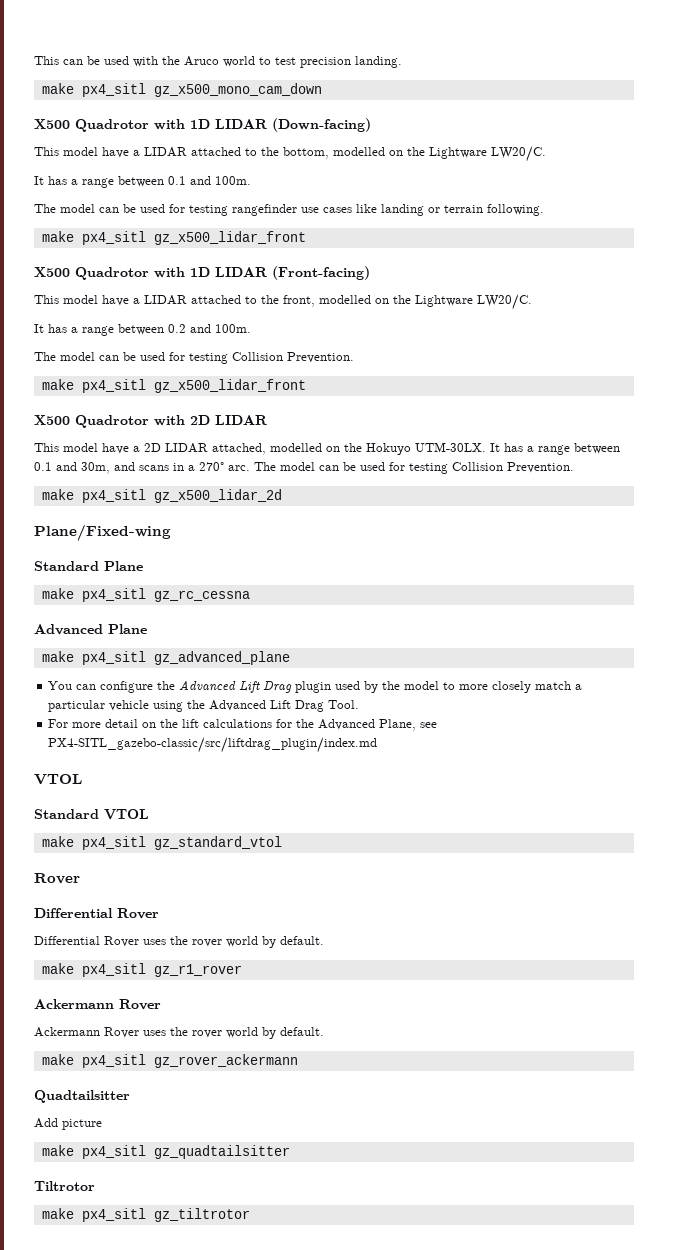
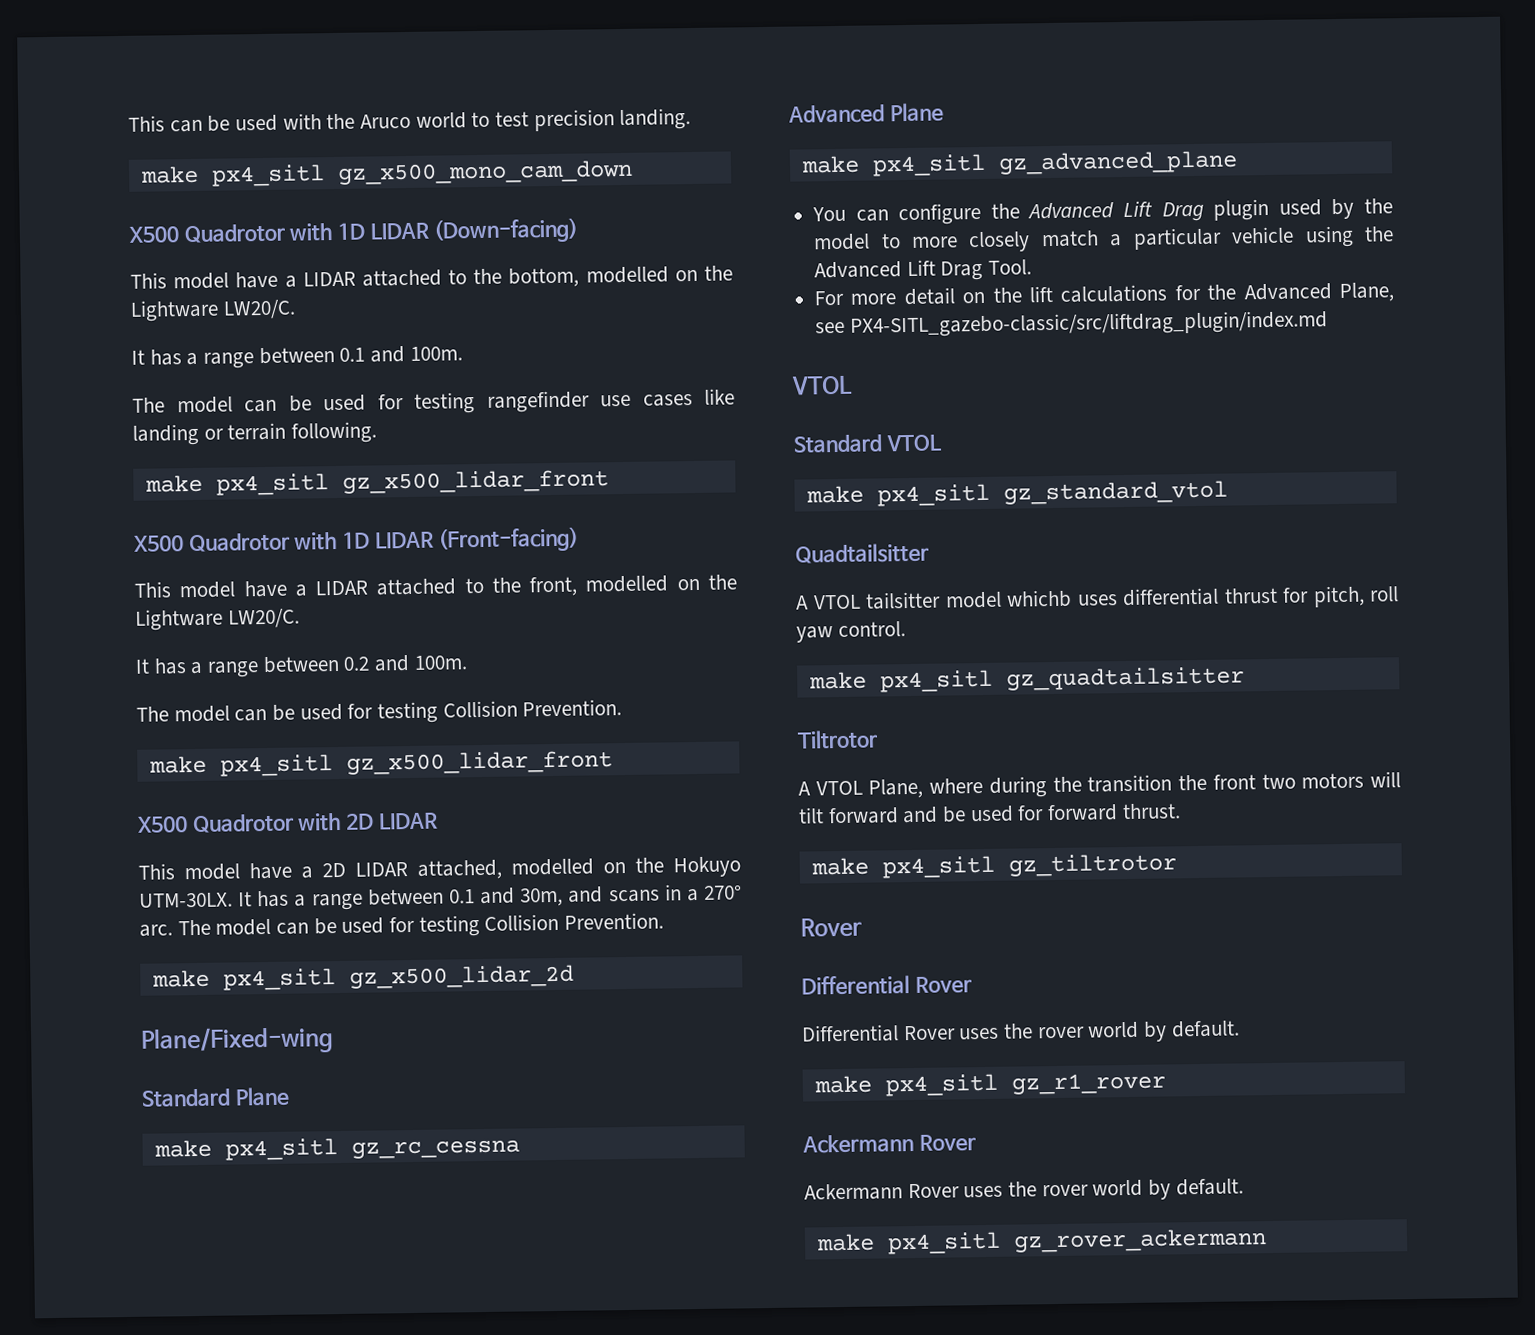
(282, 843) none -> [795,542,929,564] [795,585,1399,610] [796,621,906,643] [808,666,1245,693] [797,729,878,749] [798,771,1401,799] [798,803,1181,825] [810,853,1177,879] // Quadtailsitter // A VTOL tailsitter model whichb uses differential thrust for pitch, roll yaw control. // make px4_sitl gz_quadtailsitter // Tiltrotor // A VTOL Plane, where during the transition the front two motors will tilt forward and be used for forward thrust. // make px4_sitl gz_tiltrotor
[34,1090,130,1103] [34,1118,102,1130] [41,1145,290,1159] [34,1181,95,1191] [41,1208,250,1222] // Quadtailsitter // Add picture // make px4_sitl gz_quadtailsitter // Tiltrotor // make px4_sitl gz_tiltrotor -> (1267, 1240) none

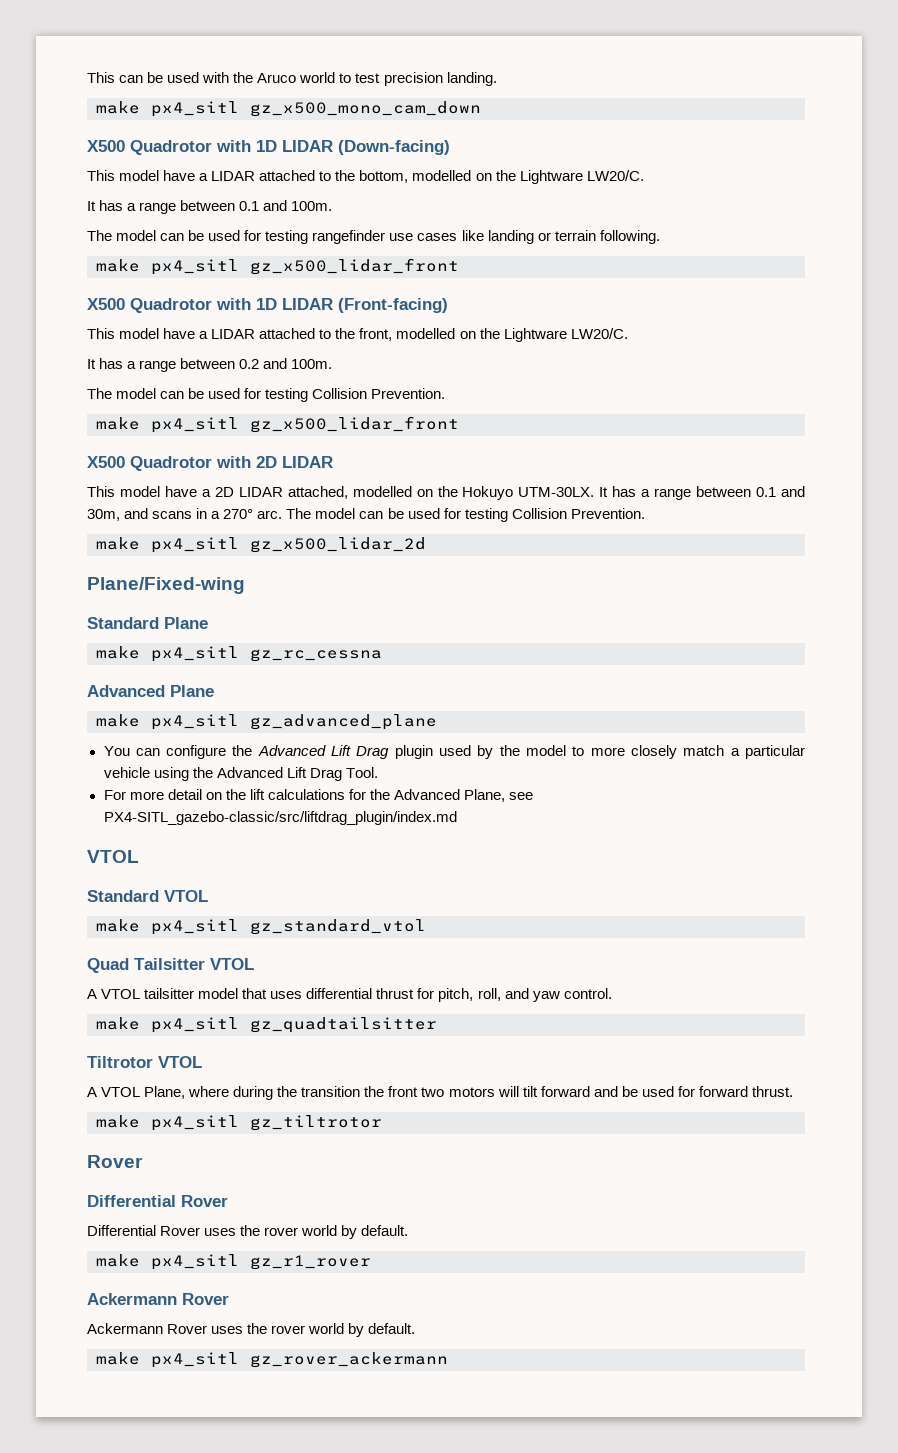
[795,542,929,564] Quadtailsitter -> [87,958,254,973] Quad Tailsitter VTOL
[1006,589,1072,608] whichb -> [242,988,268,999] that
[1369,586,1399,602] roll -> [477,988,529,1001] roll, and
(878, 739) none -> [158,1056,202,1068] VTOL

